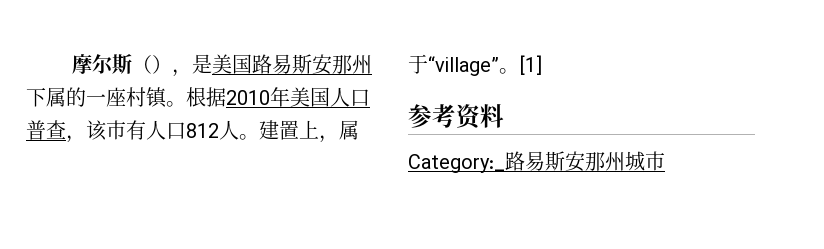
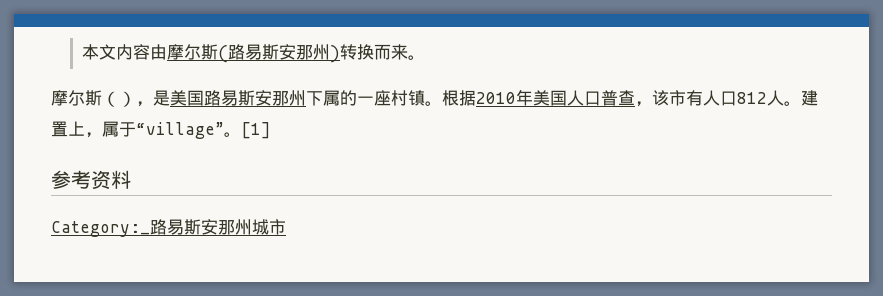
(72, 64) none -> [81,44,425,63] 本文内容由摩尔斯(路易斯安那州)转换而来。 //

